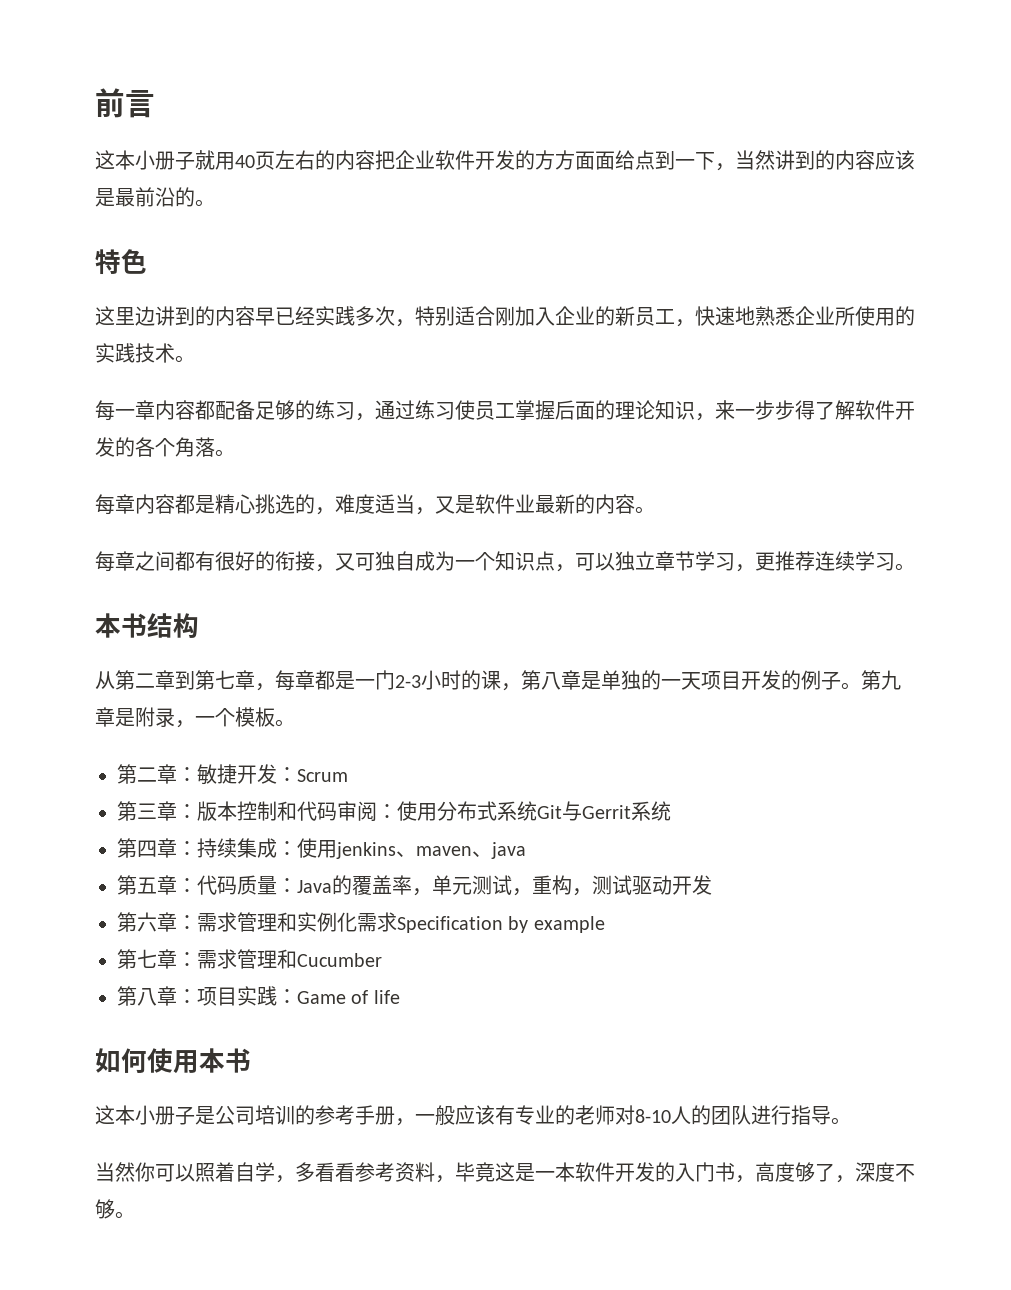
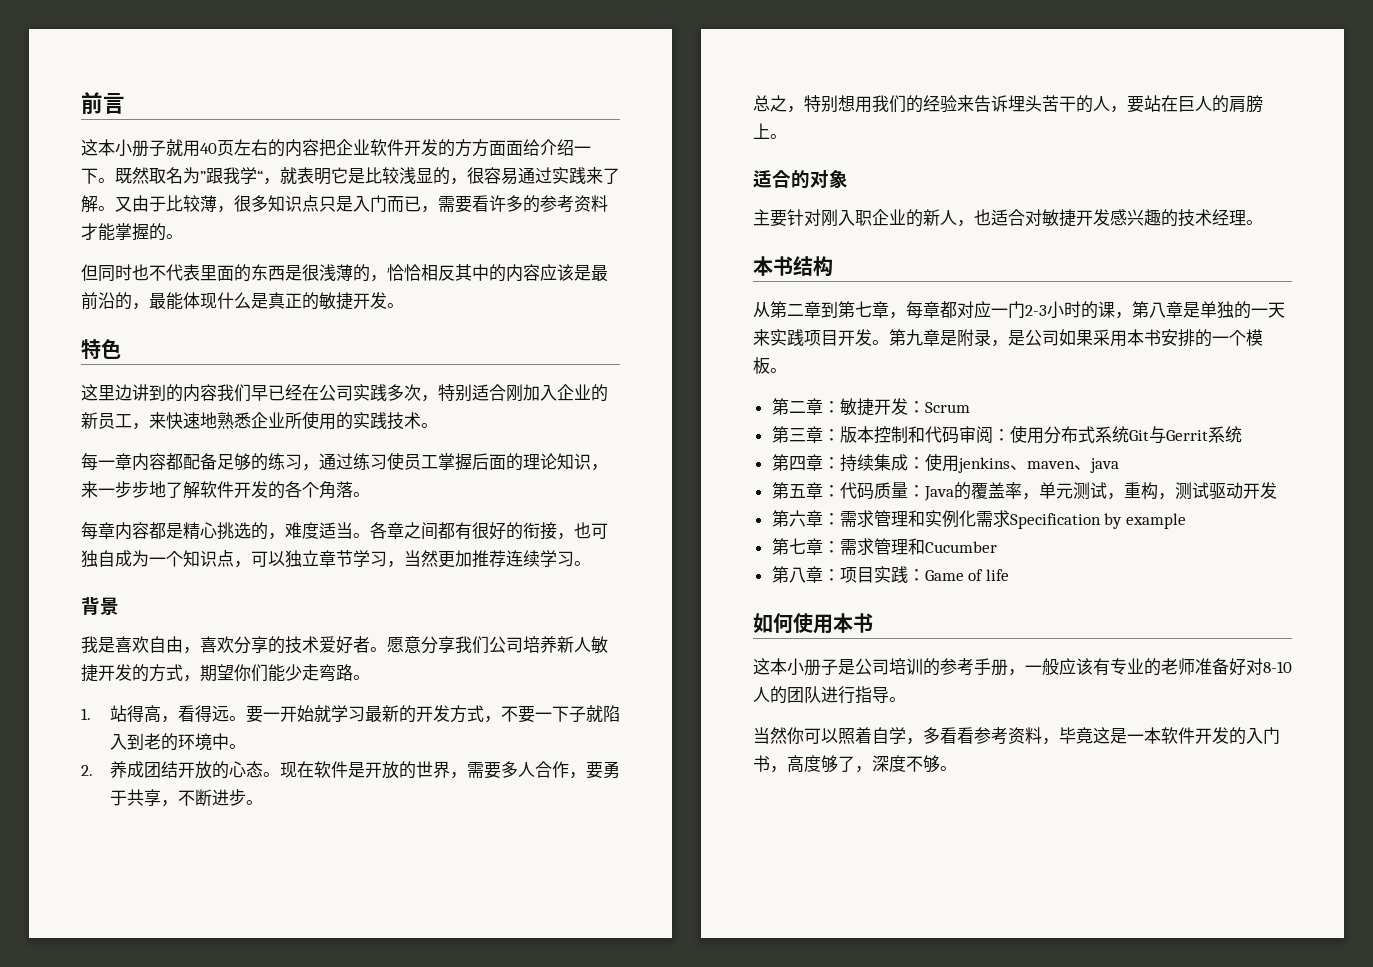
[635,150,815,171] 点到一下，当然讲到 -> [540,139,591,156] [81,167,620,185] [81,195,608,213] [81,223,183,241] [81,264,489,282] 介绍一下。既然取名为”跟我学“，就表明它是比较浅显的，很容易通过实践来了解。又由于比较薄，很多知识点只是入门而已，需要看许多的参考资料才能掌握的。 // 但同时也不代表里面的东西是很浅薄的，恰恰相反其中
(195, 197) none -> [132,292,387,310] ，最能体现什么是真正的敏捷开发
[255,306,315,326] 早已经 -> [217,384,353,402] 我们早已经在公司
(695, 323) none -> [149,412,166,429] 来
[795,400,815,420] 得 -> [149,481,166,498] 地
[415,494,655,515] [95,551,115,572] ，又是软件业最新的内容。 // 每 -> [353,522,387,539] 。各
[335,553,355,571] 又 -> [574,522,591,539] 也
[755,552,775,571] 更 -> [404,550,472,568] 当然更加
(915, 567) none -> [81,597,119,615] [81,636,608,654] [81,664,370,682] [81,705,620,723] [109,733,246,751] [81,761,620,779] [109,789,263,807] [753,95,1263,113] [753,123,787,139] [753,170,848,189] [753,209,1263,227] // 背景 // 我是喜欢自由，喜欢分享的技术爱好者。愿意分享我们公司培养新人敏捷开发的方式，期望你们能少走弯路。 // 1.站得高，看得远。要一开始就学习最新的开发方式，不要一下子就陷入到老的环境中。 // 2.养成团结开放的心态。现在软件是开放的世界，需要多人合作，要勇于共享，不断进步。 // 总之，特别想用我们的经验来告诉埋头苦干的人，要站在巨人的肩膀上。 // 适合的对象 // 主要针对刚入职企业的新人，也适合对敏捷开发感兴趣的技术经理。
[335,671,355,690] 是 -> [957,301,991,318] 对应
(701, 681) none -> [753,329,804,346] 来实践
[781,670,841,690] 的例子 -> (872, 337) none
(195, 724) none -> [1008,329,1212,347] 是公司如果采用本书安排的
(615, 1115) none -> [1195,658,1246,676] 准备好

